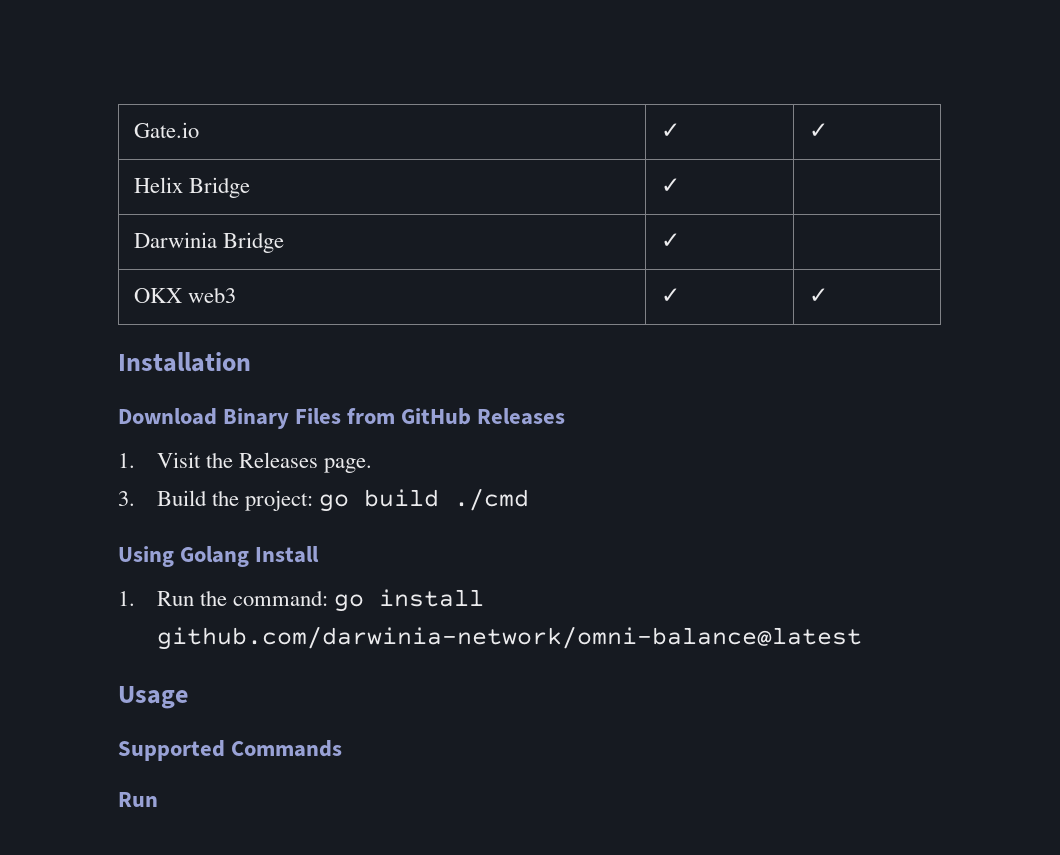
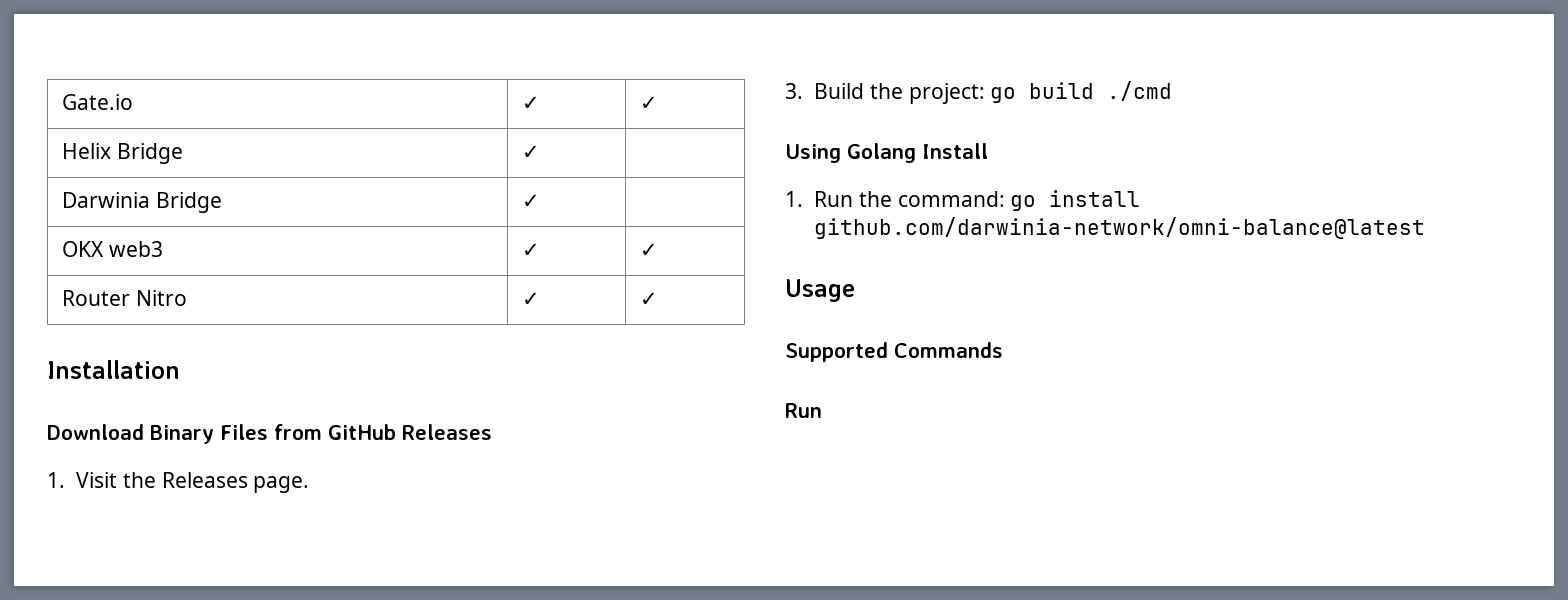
(828, 295) none -> [62,290,187,306] [522,292,541,306] [640,292,659,306] // Router Nitro | ✓ | ✓

